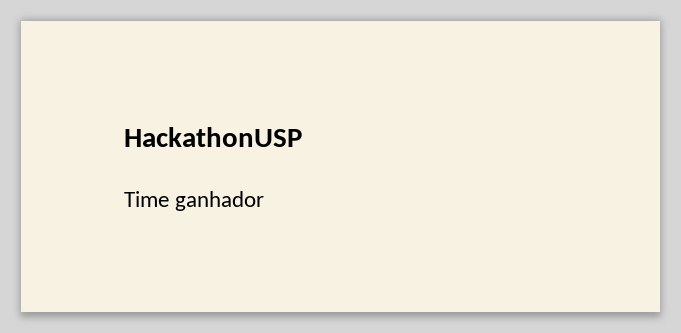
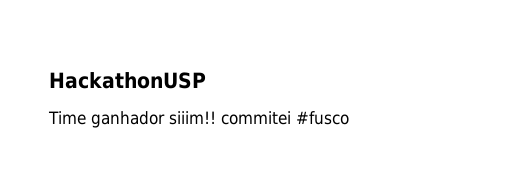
(265, 201) none -> [169,111,349,125] siiim!! commitei #fusco

